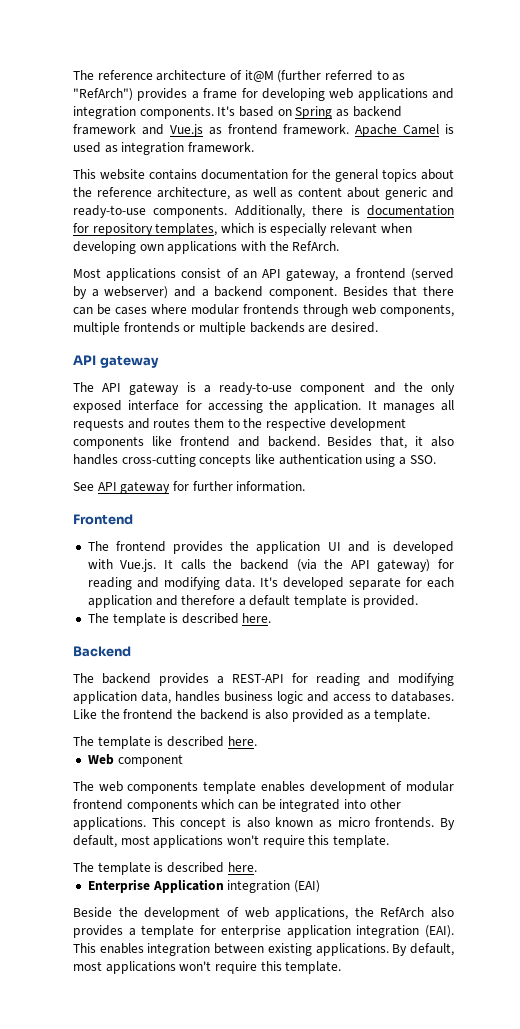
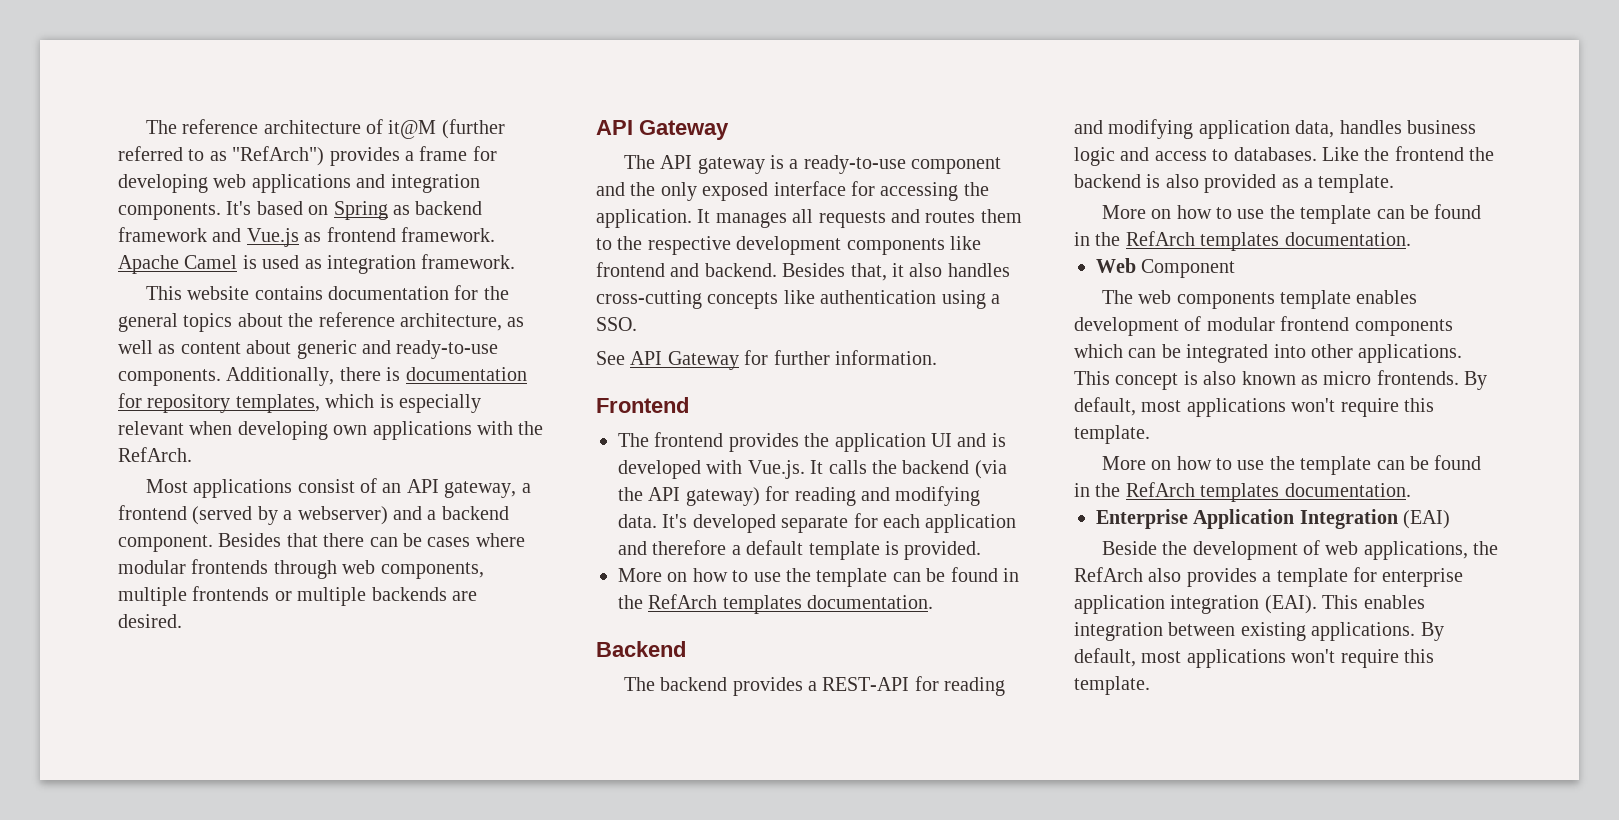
[99,355,159,368] gateway -> [639,120,729,140] Gateway
[120,481,171,494] gateway -> [667,351,739,370] Gateway
[87,613,272,626] The template is described here. -> [618,567,1019,587] [618,594,934,614] More on how to use the template can be found in the RefArch templates documentation.
[73,736,257,749] The template is described here. -> [1101,204,1482,224] [1074,231,1411,251] More on how to use the template can be found in the RefArch templates documentation.
[117,754,183,767] component -> [1141,259,1236,278] Component
[73,862,257,875] The template is described here. -> [1101,455,1482,475] [1074,482,1411,502] More on how to use the template can be found in the RefArch templates documentation.
[227,880,291,893] integration -> [1299,509,1398,529] Integration

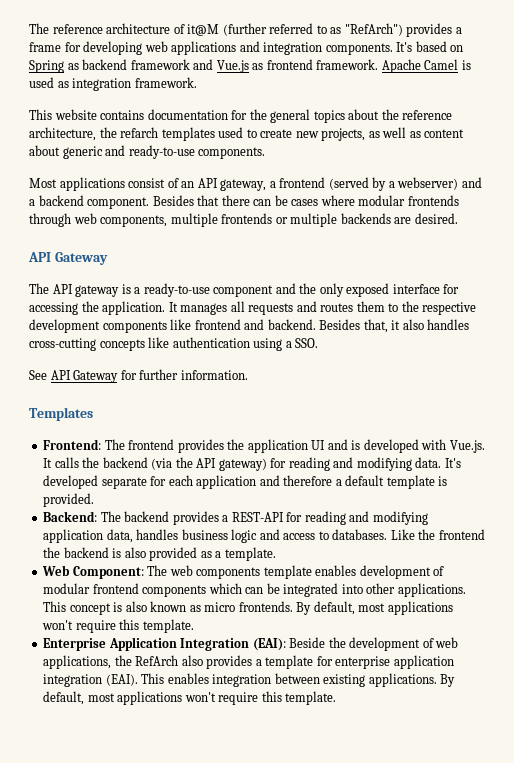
(502, 322) none -> [99,127,366,141] the refarch templates used to create new projects,
[226,367,527,386] [118,393,481,413] [118,421,544,440] [118,447,192,462] Additionally, there is documentation for repository templates, which is especially relevant when developing own applications with the RefArch. -> (266, 153) none
[596,397,689,413] Frontend // -> [29,407,93,421] [43,439,102,450] Templates // Frontend:
[618,567,1019,587] [618,594,934,614] [596,641,686,657] More on how to use the template can be found in the RefArch templates documentation. // Backend // -> [43,511,98,522] Backend:
[1101,204,1482,224] [1074,231,1411,251] // More on how to use the template can be found in the RefArch templates documentation. -> (276, 554) none
[1141,259,1236,278] Component // -> [72,566,144,579] Component:
[1101,455,1482,475] [1074,482,1411,502] // More on how to use the template can be found in the RefArch templates documentation. -> (194, 626) none
[1403,510,1451,529] (EAI) // -> [252,638,286,651] (EAI):

